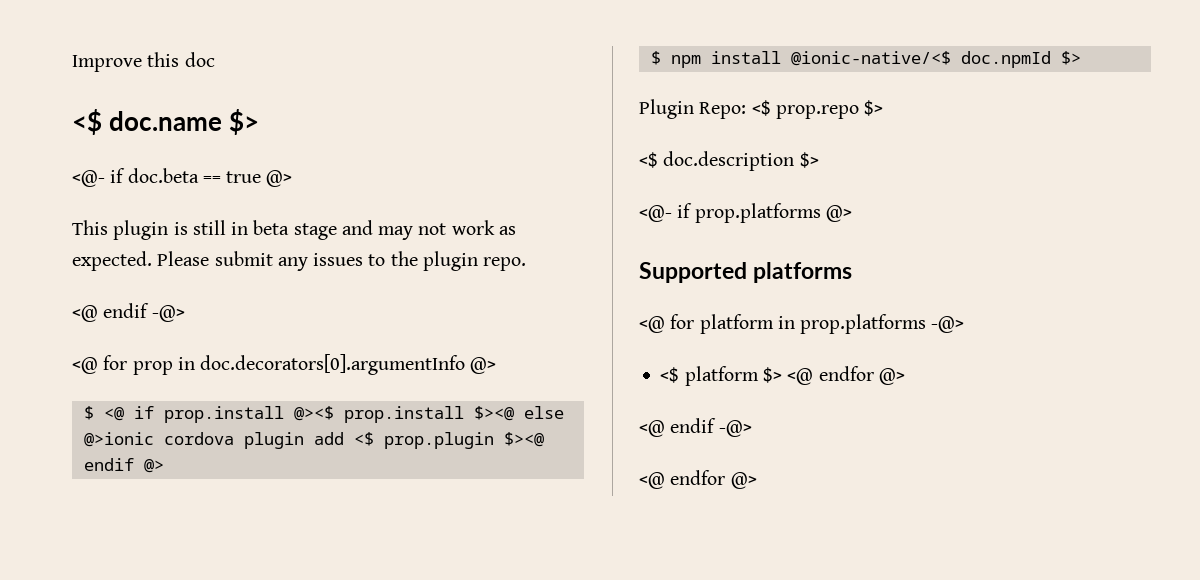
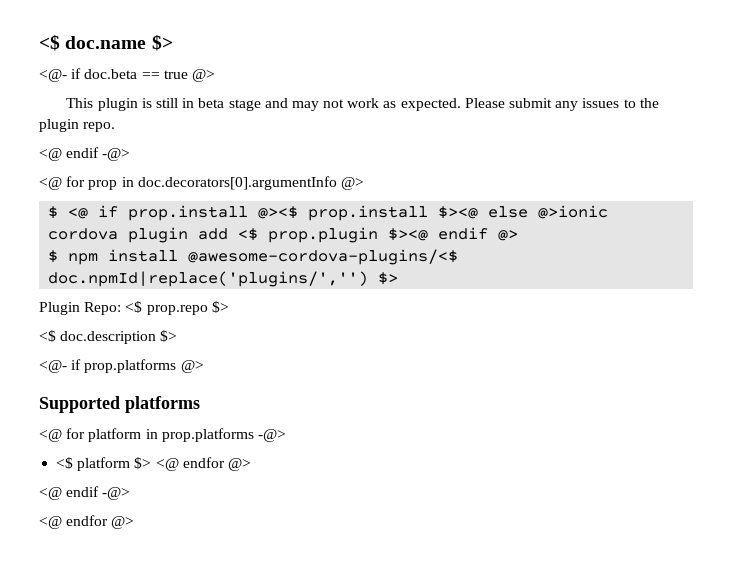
[72,52,215,72] Improve this doc // -> (39, 43) none
[790,51,1051,68] @ionic-native/<$ doc.npmId -> [188,249,459,265] [48,271,369,287] @awesome-cordova-plugins/<$ doc.npmId|replace('plugins/','')

